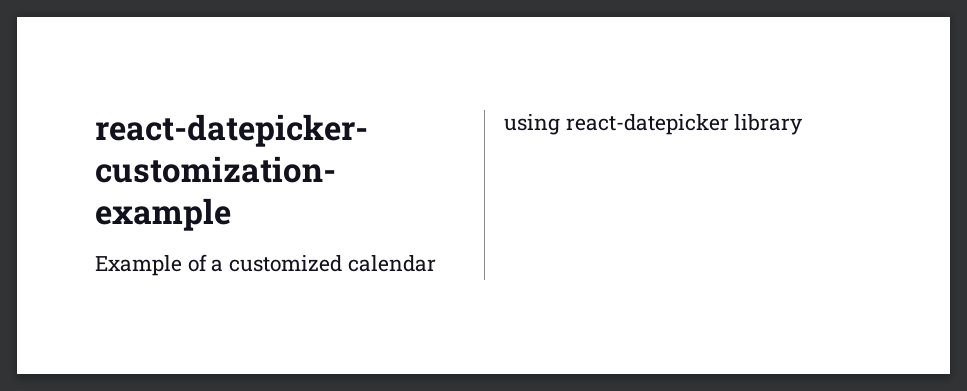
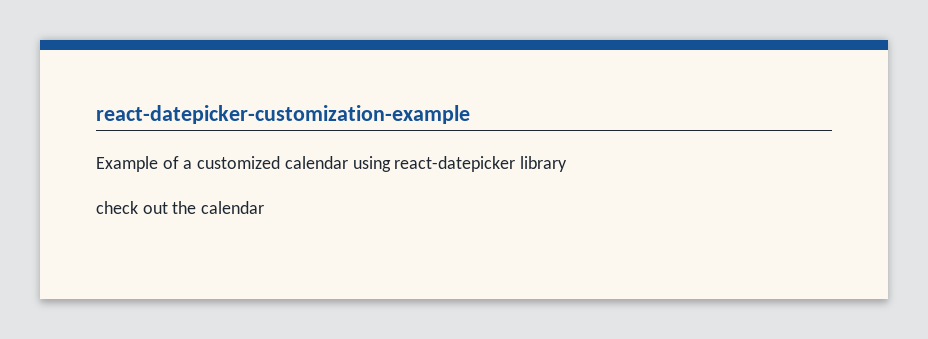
(804, 124) none -> [96,201,265,214] // check out the calendar

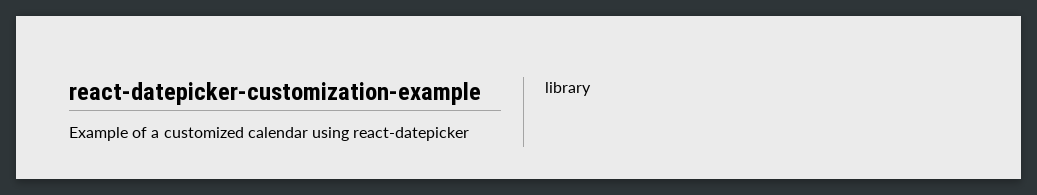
[96,201,265,214] // check out the calendar -> (591, 89) none

